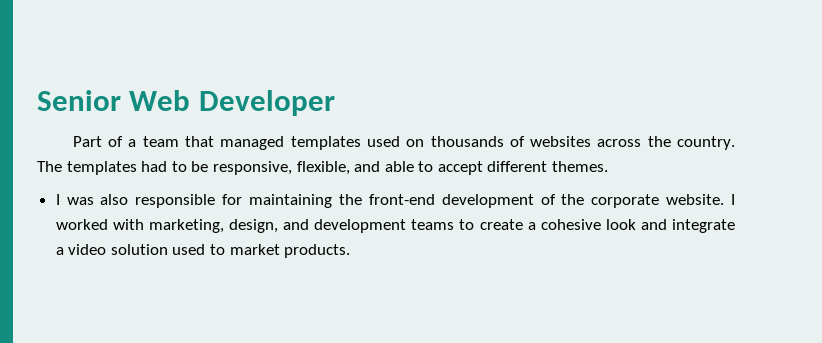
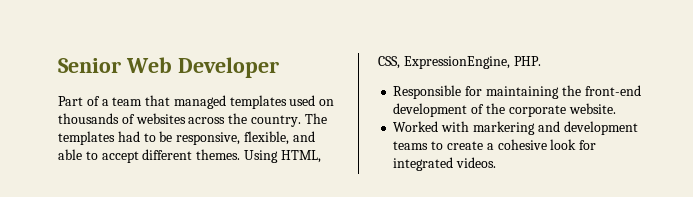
[55,194,216,208] // I was also responsible -> [243,150,321,163] [378,56,541,69] [393,85,462,99] Using HTML, CSS, ExpressionEngine, PHP. // Responsible
[730,194,735,205] [55,219,278,233] I worked with marketing, design, -> [393,121,535,135] // Worked with markering
[640,219,735,233] [55,244,351,258] and integrate a video solution used to market products. -> [579,140,597,150] [393,157,497,171] for integrated videos.

